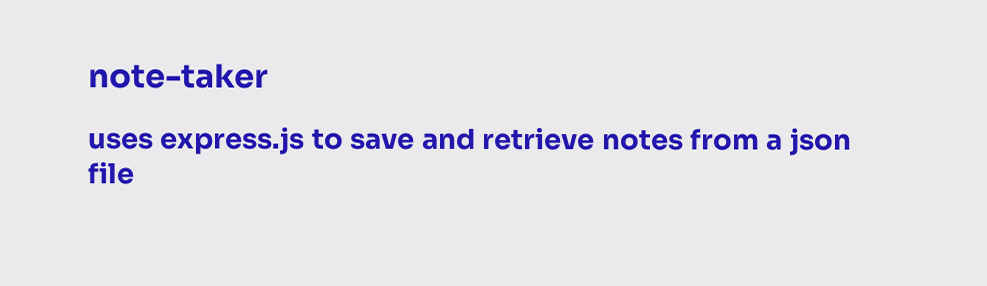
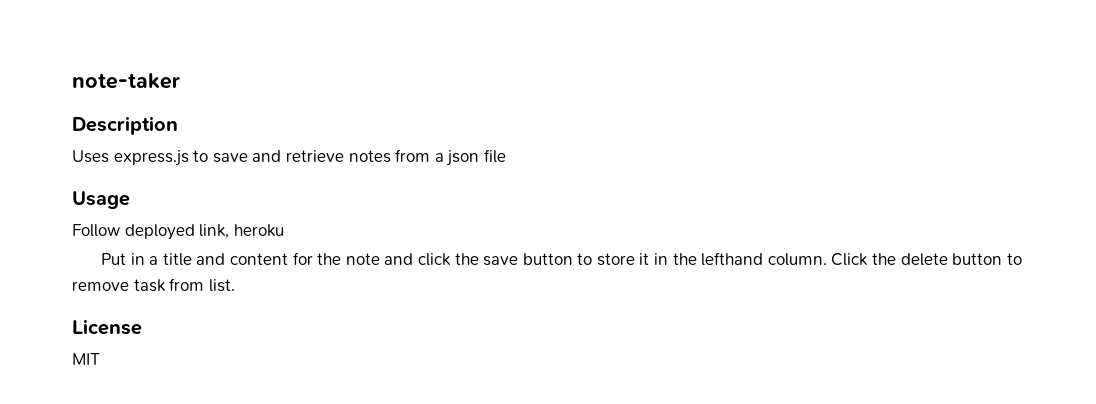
[87,132,154,150] uses -> [72,116,178,135] [72,150,109,163] Description // Uses
(134, 173) none -> [72,191,130,209] [72,224,284,240] [101,252,1022,266] [72,278,235,292] [72,319,142,335] [72,353,100,365] // Usage // Follow deployed link, heroku // Put in a title and content for the note and click the save button to store it in the lefthand column. Click the delete button to remove task from list. // License // MIT

